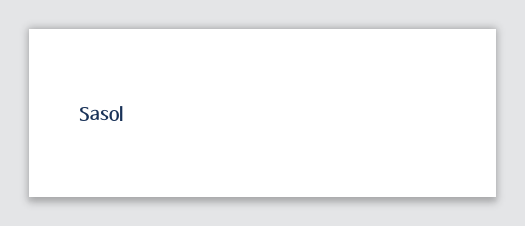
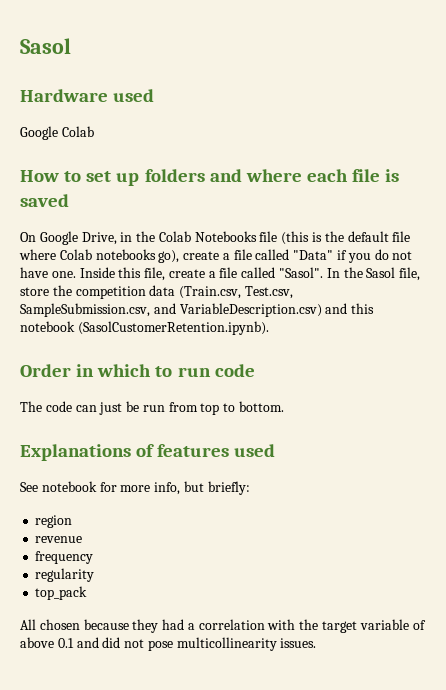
[79,106,123,121] Sasol -> [20,38,71,54] [20,89,155,102] [20,126,94,140] [20,169,400,186] [20,194,69,207] [20,231,411,245] [19,249,413,263] [20,267,421,281] [20,285,293,299] [20,303,375,317] [20,321,269,335] [20,364,255,377] [20,401,285,415] [20,444,276,461] [20,481,250,495] [35,515,73,528] [35,536,83,543] [35,551,94,564] [35,568,95,582] [35,586,88,600] [20,619,426,633] [20,637,317,651] Sasol // Hardware used // Google Colab // How to set up folders and where each file is saved // On Google Drive, in the Colab Notebooks file (this is the default file where Colab notebooks go), create a file called "Data" if you do not have one. Inside this file, create a file called "Sasol". In the Sasol file, store the competition data (Train.csv, Test.csv, SampleSubmission.csv, and VariableDescription.csv) and this notebook (SasolCustomerRetention.ipynb). // Order in which to run code // The code can just be run from top to bottom. // Explanations of features used // See notebook for more info, but briefly: // region // revenue // frequency // regularity // top_pack // All chosen because they had a correlation with the target variable of above 0.1 and did not pose multicollinearity issues.

